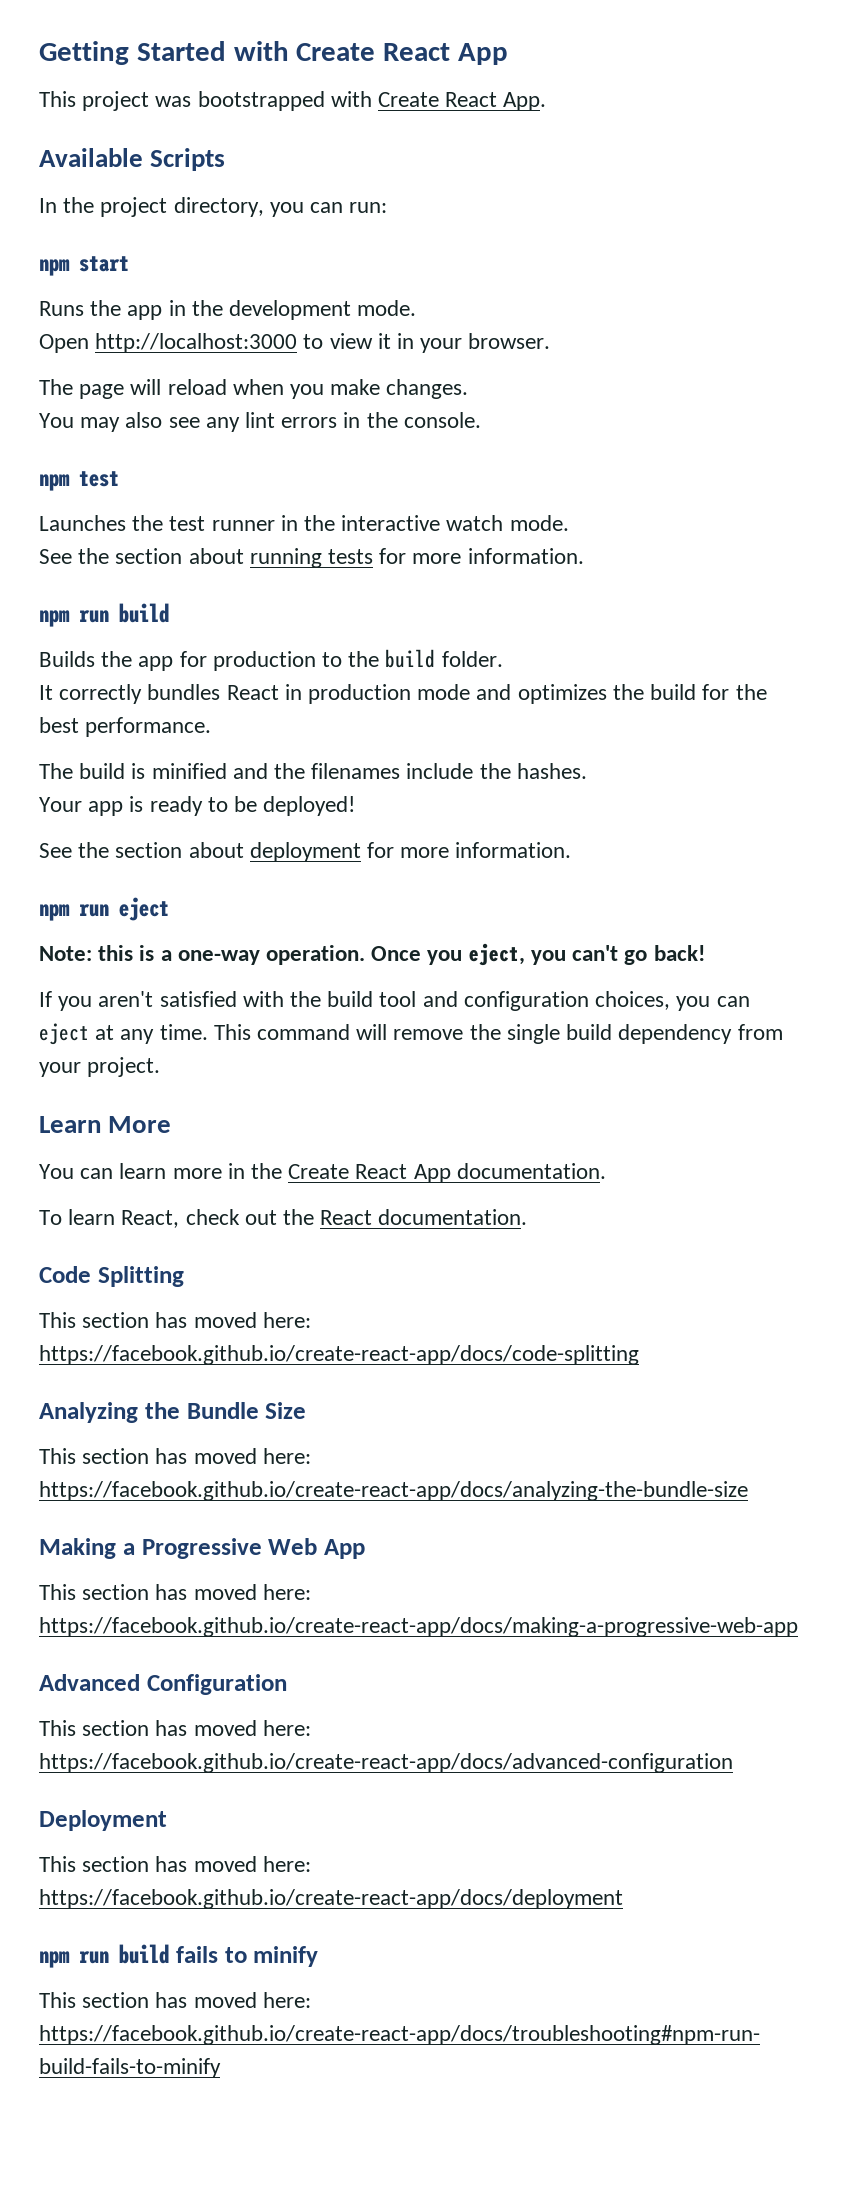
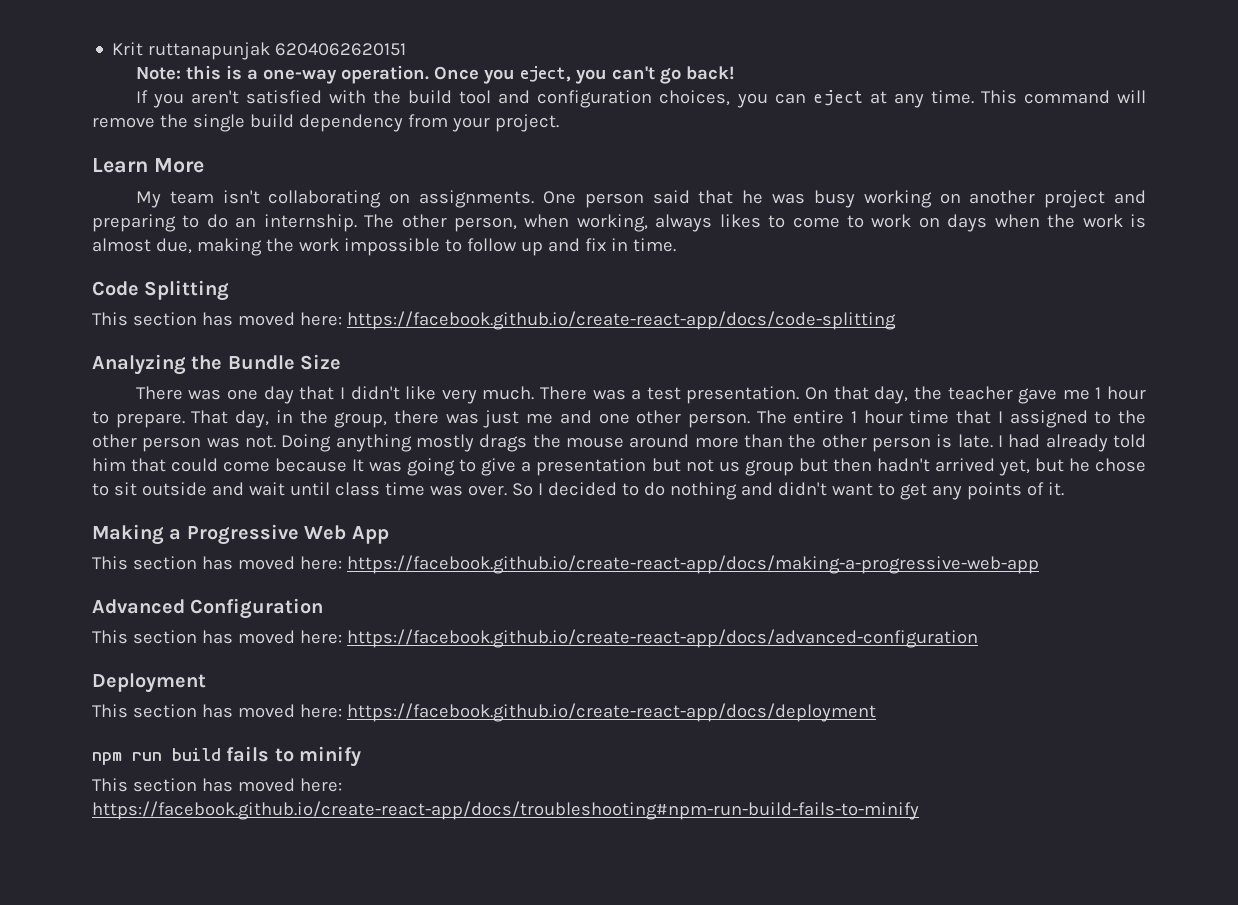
[39,41,509,65] [39,91,547,111] [39,148,226,171] [39,197,388,217] [39,256,129,276] [39,300,417,320] [39,333,551,353] [39,379,469,399] [39,412,481,432] [39,471,119,491] [39,515,569,531] [39,548,584,568] [39,603,169,627] [39,649,503,671] [39,684,767,704] [39,717,212,737] [39,763,587,779] [39,796,356,816] [39,842,572,862] [39,897,169,921] Getting Started with Create React App // This project was bootstrapped with Create React App. // Available Scripts // In the project directory, you can run: // npm start // Runs the app in the development mode. // Open http://localhost:3000 to view it in your browser. // The page will reload when you make changes. // You may also see any lint errors in the console. // npm test // Launches the test runner in the interactive watch mode. // See the section about running tests for more information. // npm run build // Builds the app for production to the build folder. // It correctly bundles React in production mode and optimizes the build for the best performance. // The build is minified and the filenames include the hashes. // Your app is ready to be deployed! // See the section about deployment for more information. // npm run eject -> [112,42,407,60] Krit ruttanapunjak 6204062620151
[39,1163,606,1183] [39,1209,528,1228] You can learn more in the Create React App documentation. // To learn React, check out the React documentation. -> [135,190,1147,208] [92,214,1147,232] [92,238,676,256] My team isn't collaborating on assignments. One person said that he was busy working on another project and preparing to do an internship. The other person, when working, always likes to come to work on days when the work is almost due, making the work impossible to follow up and fix in time.
[39,1448,311,1464] [39,1481,748,1501] This section has moved here: https://facebook.github.io/create-react-app/docs/analyzing-the-bundle-size -> [135,386,1146,404] [92,410,1147,428] [92,434,1147,452] [92,458,1147,476] [92,482,1064,500] There was one day that I didn't like very much. There was a test presentation. On that day, the teacher gave me 1 hour to prepare. That day, in the group, there was just me and one other person. The entire 1 hour time that I assigned to the other person was not. Doing anything mostly drags the mouse around more than the other person is late. I had already told him that could come because It was going to give a presentation but not us group but then hadn't arrived yet, but he chose to sit outside and wait until class time was over. So I decided to do nothing and didn't want to get any points of it.

